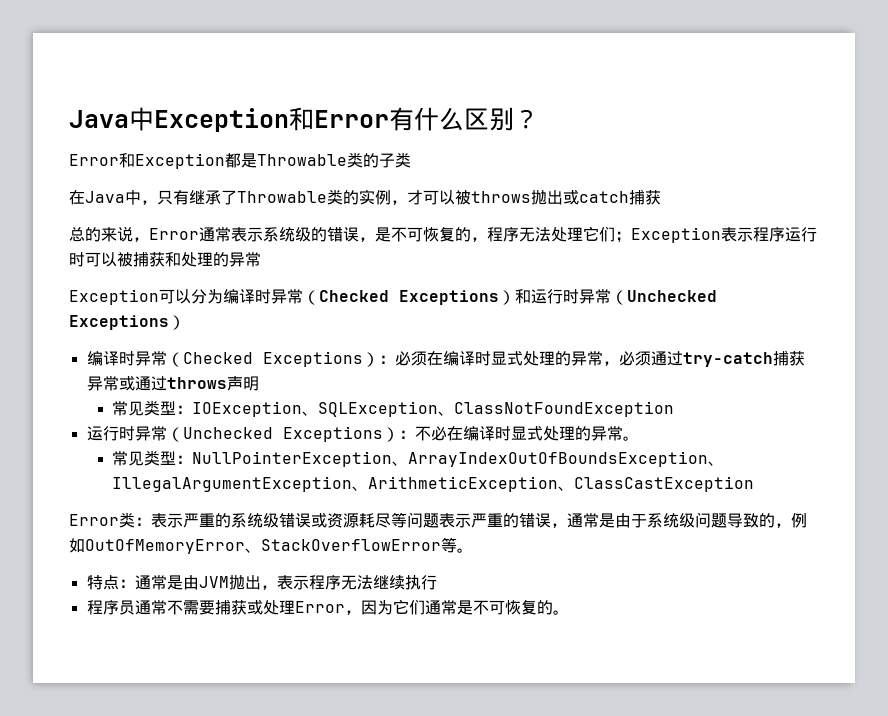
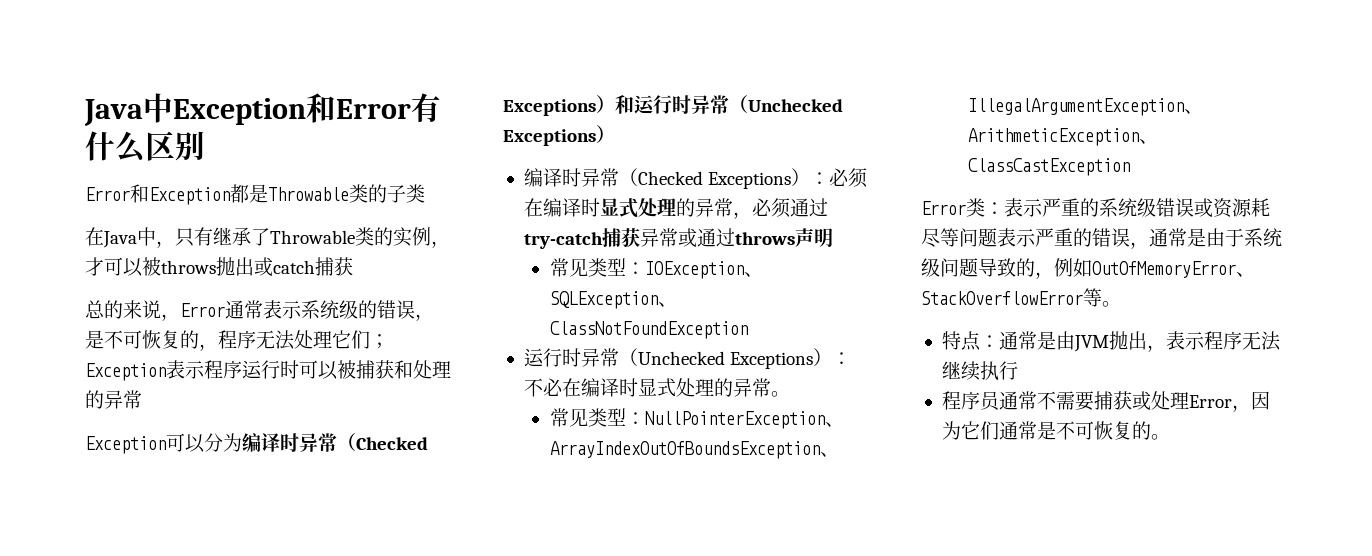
[514,109,539,129] ？ -> (205, 146) none

